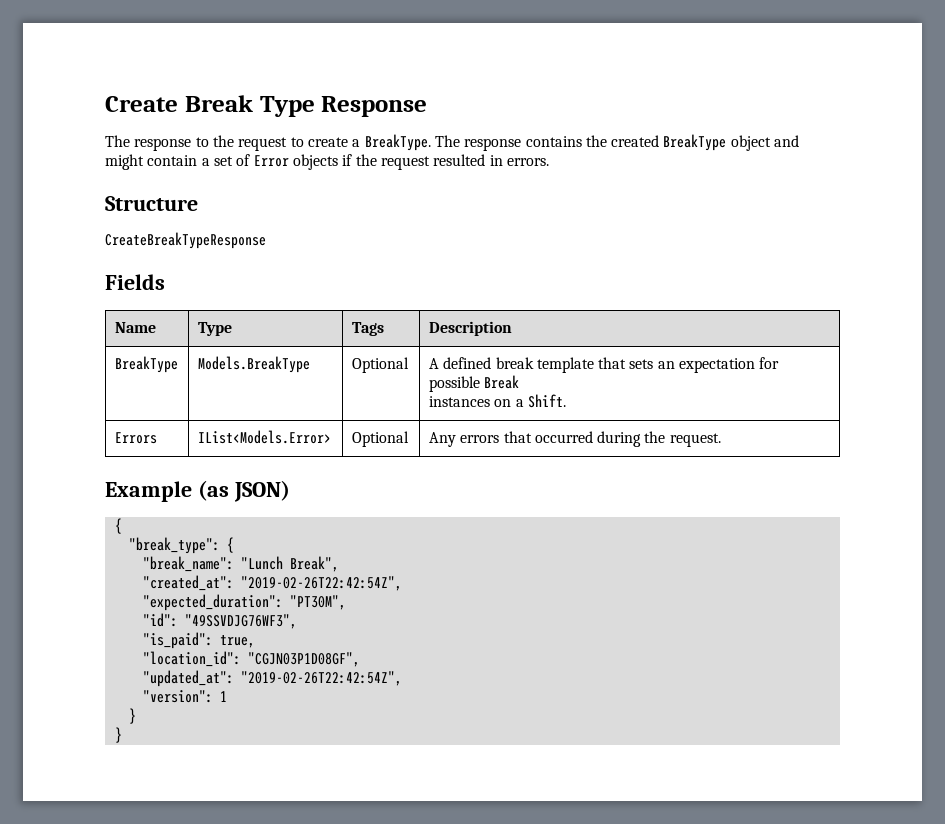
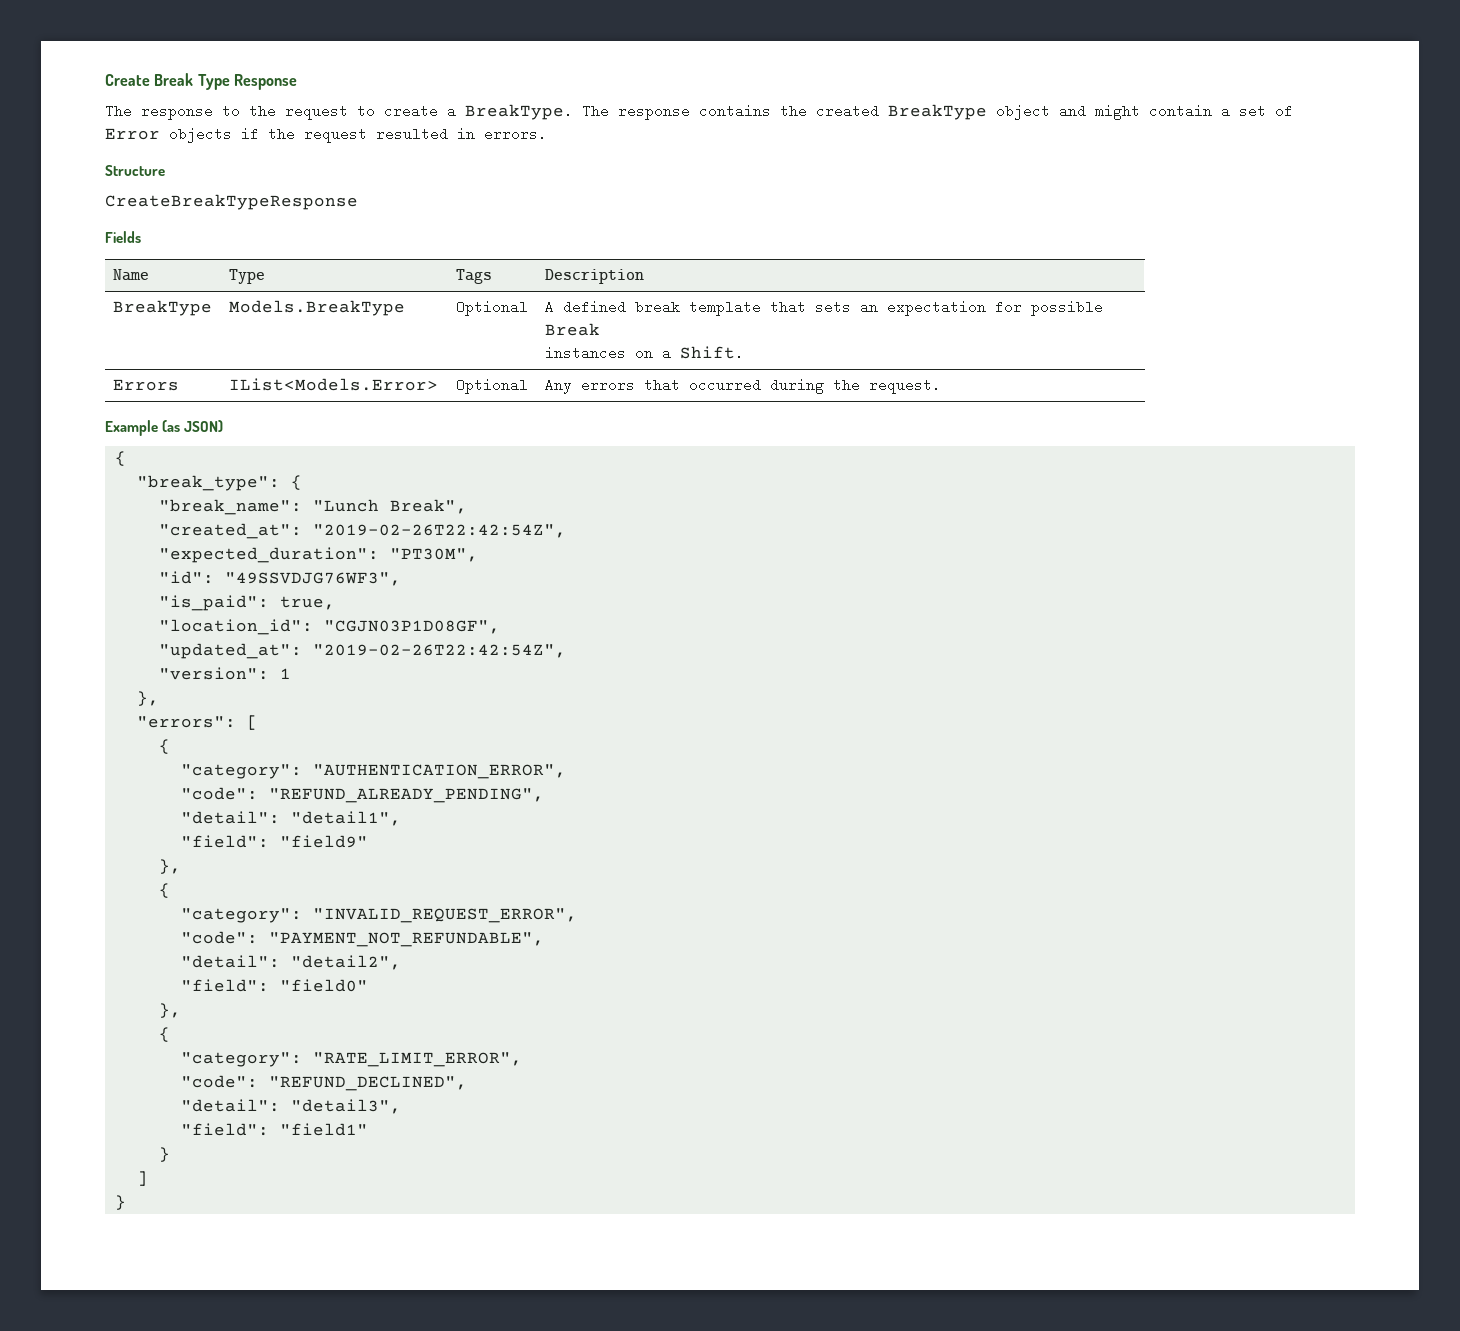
[128,708,136,724] // } -> [136,691,159,706] [136,715,258,730] [158,739,170,754] [180,764,566,779] [180,787,544,803] [180,811,401,826] [180,835,368,848] [158,859,181,874] [158,883,170,898] [180,908,577,923] [180,931,544,947] [180,955,401,970] [180,979,368,992] [158,1003,181,1018] [158,1027,170,1042] [180,1052,522,1067] [180,1075,467,1091] [180,1099,401,1114] [180,1123,368,1136] [158,1147,170,1162] [136,1171,148,1186] // }, // "errors": [ // { // "category": "AUTHENTICATION_ERROR", // "code": "REFUND_ALREADY_PENDING", // "detail": "detail1", // "field": "field9" // }, // { // "category": "INVALID_REQUEST_ERROR", // "code": "PAYMENT_NOT_REFUNDABLE", // "detail": "detail2", // "field": "field0" // }, // { // "category": "RATE_LIMIT_ERROR", // "code": "REFUND_DECLINED", // "detail": "detail3", // "field": "field1" // } // ]

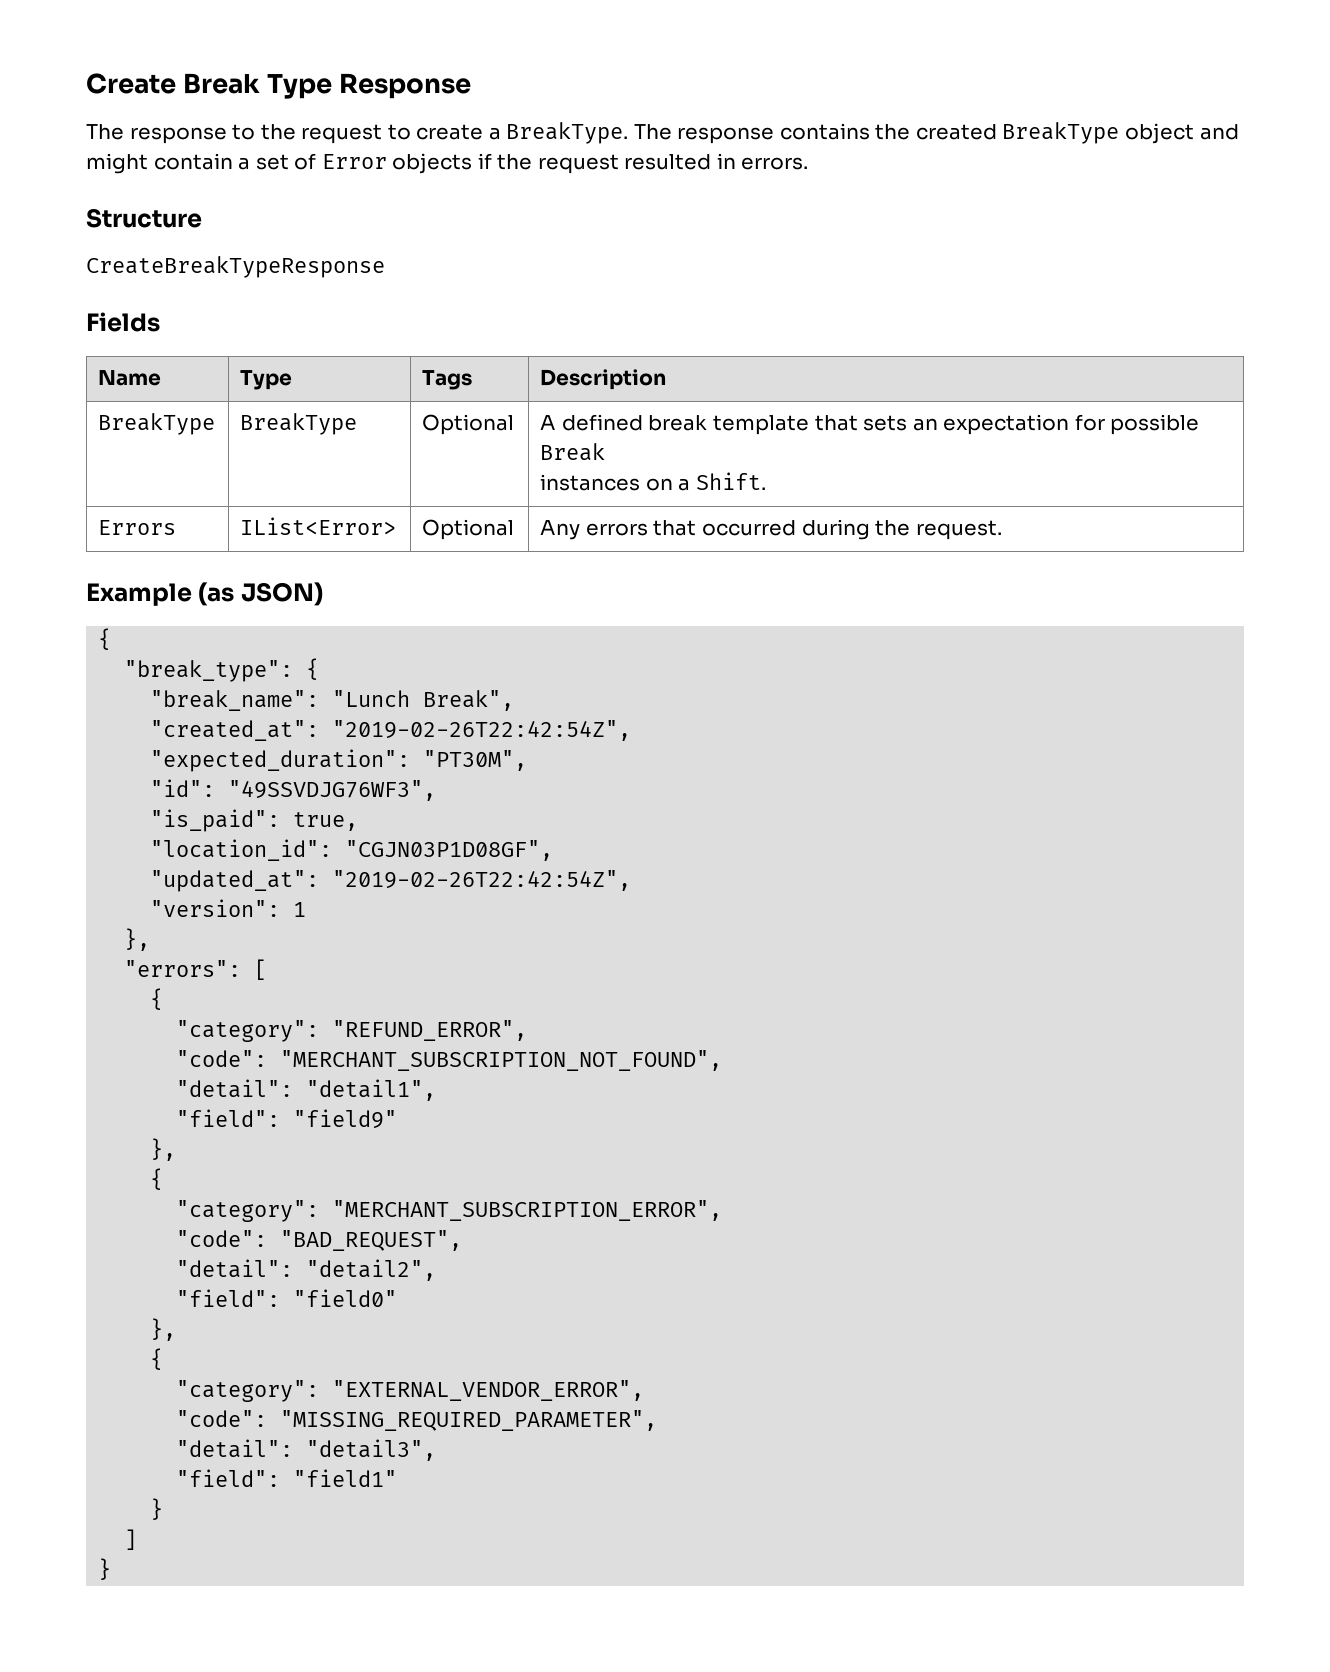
[229,300,406,316] Models.BreakType -> [240,413,358,435] BreakType
[229,378,439,391] IList<Models.Error> -> [240,517,397,535] IList<Error>
[312,764,566,779] [180,787,544,803] "AUTHENTICATION_ERROR", // "code": "REFUND_ALREADY_PENDING", -> [332,1020,528,1041] [176,1050,723,1071] "REFUND_ERROR", // "code": "MERCHANT_SUBSCRIPTION_NOT_FOUND",
[312,908,577,923] [180,931,544,947] "INVALID_REQUEST_ERROR", // "code": "PAYMENT_NOT_REFUNDABLE", -> [332,1200,723,1221] [176,1230,463,1251] "MERCHANT_SUBSCRIPTION_ERROR", // "code": "BAD_REQUEST",
[312,1052,522,1067] [180,1075,467,1091] "RATE_LIMIT_ERROR", // "code": "REFUND_DECLINED", -> [332,1380,645,1401] [176,1410,658,1431] "EXTERNAL_VENDOR_ERROR", // "code": "MISSING_REQUIRED_PARAMETER",

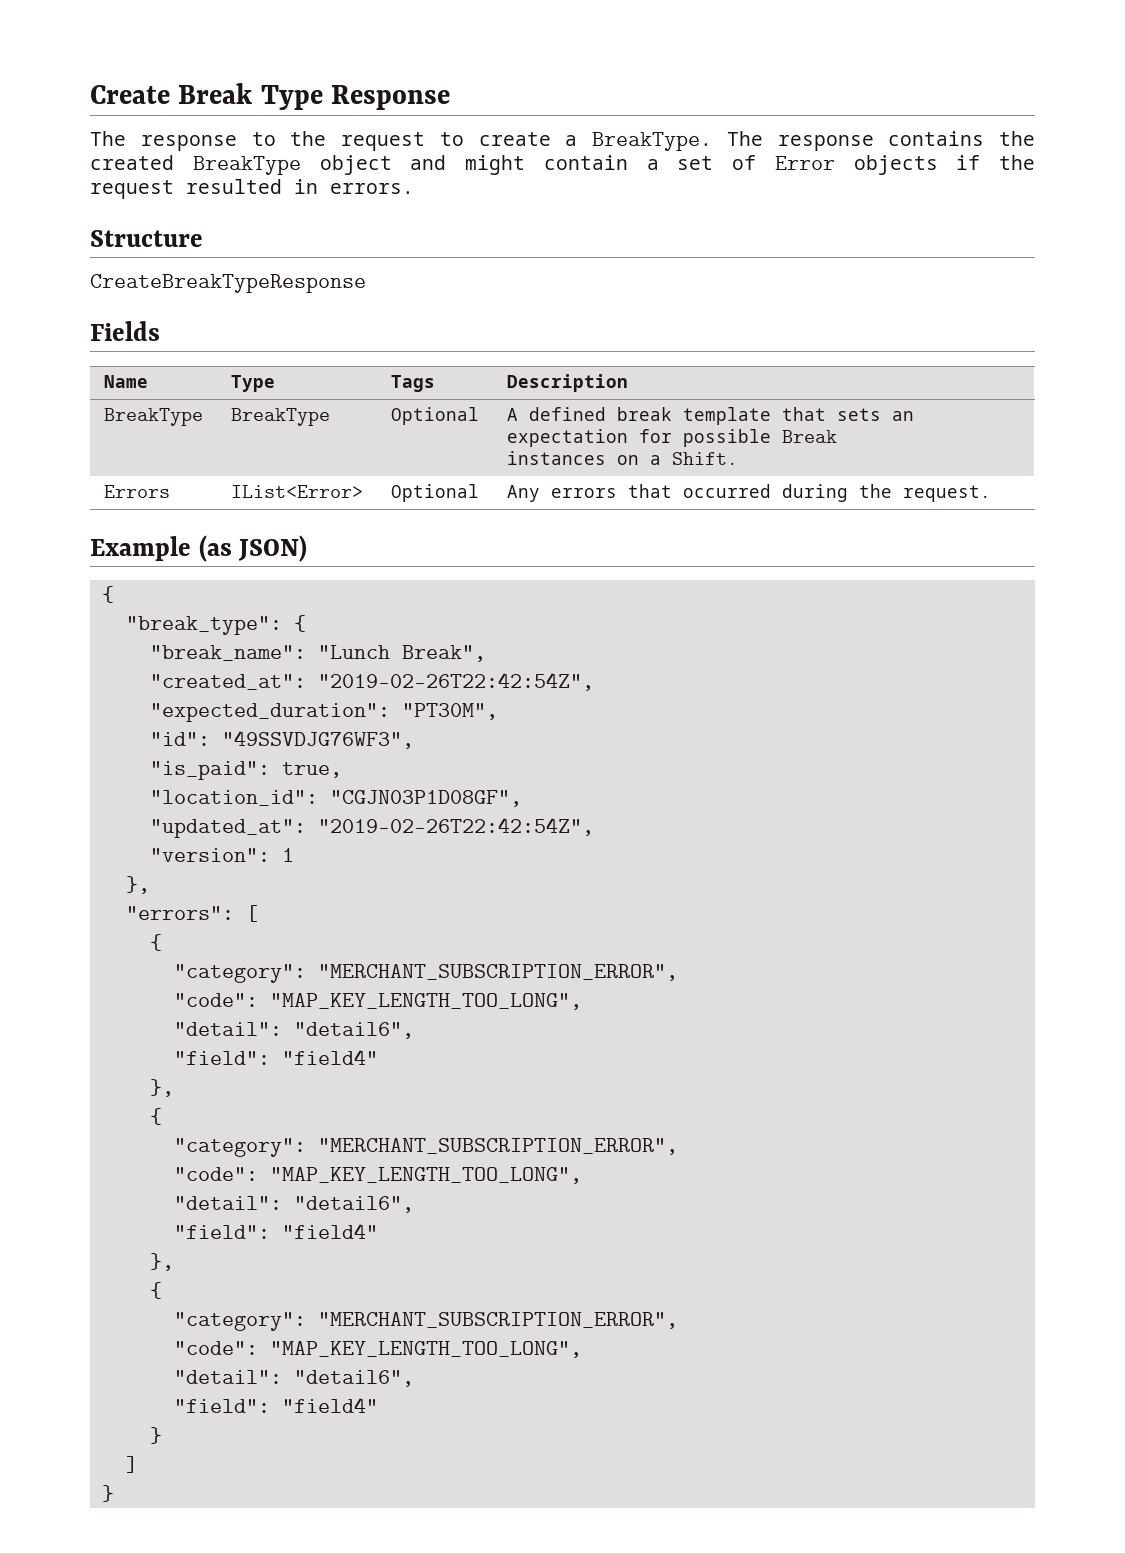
[332,1020,528,1041] [176,1050,723,1071] [176,1079,437,1101] [176,1109,398,1129] [150,1138,177,1161] [150,1168,164,1190] [176,1200,723,1222] [176,1230,463,1251] [176,1259,437,1281] [176,1289,398,1307] [150,1318,177,1341] [150,1348,164,1370] [176,1380,645,1402] [176,1410,658,1431] [176,1439,437,1461] [176,1469,398,1487] "REFUND_ERROR", // "code": "MERCHANT_SUBSCRIPTION_NOT_FOUND", // "detail": "detail1", // "field": "field9" // }, // { // "category": "MERCHANT_SUBSCRIPTION_ERROR", // "code": "BAD_REQUEST", // "detail": "detail2", // "field": "field0" // }, // { // "category": "EXTERNAL_VENDOR_ERROR", // "code": "MISSING_REQUIRED_PARAMETER", // "detail": "detail3", // "field": "field1" -> [317,964,678,981] [173,993,582,1010] [173,1022,414,1039] [173,1049,378,1065] [149,1079,174,1097] [149,1108,162,1125] [173,1138,678,1157] [173,1167,582,1184] [173,1196,414,1213] [173,1223,378,1239] [149,1253,174,1271] [149,1282,162,1299] [173,1312,678,1331] [173,1341,582,1358] [173,1370,414,1387] [173,1397,378,1413] "MERCHANT_SUBSCRIPTION_ERROR", // "code": "MAP_KEY_LENGTH_TOO_LONG", // "detail": "detail6", // "field": "field4" // }, // { // "category": "MERCHANT_SUBSCRIPTION_ERROR", // "code": "MAP_KEY_LENGTH_TOO_LONG", // "detail": "detail6", // "field": "field4" // }, // { // "category": "MERCHANT_SUBSCRIPTION_ERROR", // "code": "MAP_KEY_LENGTH_TOO_LONG", // "detail": "detail6", // "field": "field4"

